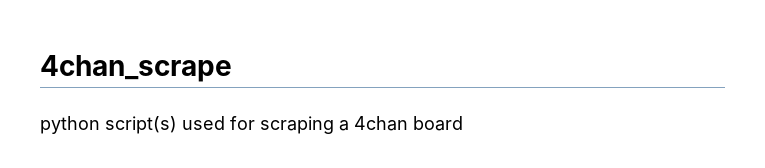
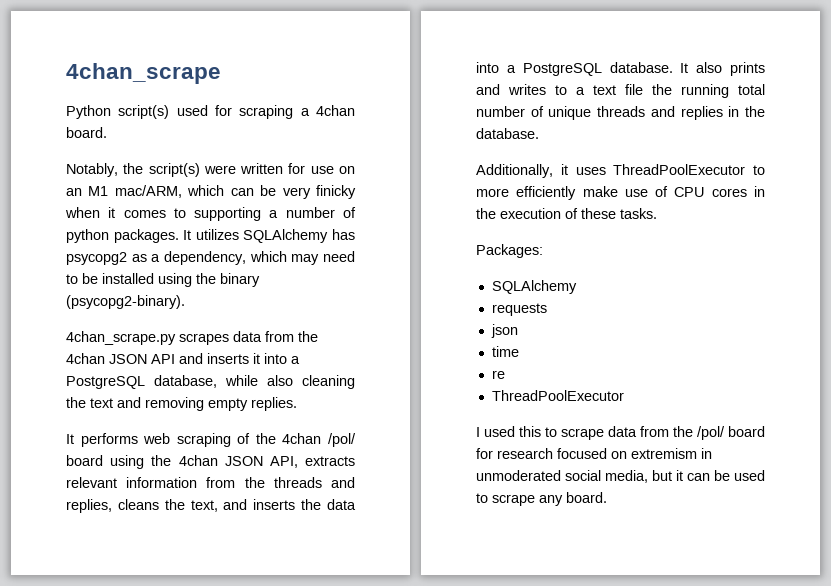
[40,116,100,134] python -> [66,105,111,119] Python
[413,116,463,131] board -> [66,127,107,138] [66,163,355,177] [66,185,356,199] [65,207,356,221] [66,229,355,243] [66,251,355,265] [66,273,260,287] [66,295,185,309] [66,331,318,345] [66,353,300,364] [66,375,355,389] [66,397,297,411] [66,433,357,447] [66,455,355,469] [66,477,355,488] [66,499,356,513] [476,62,765,76] [476,84,765,98] [476,106,765,120] [476,128,539,139] [476,164,765,178] [476,186,765,200] [476,208,657,219] [476,244,543,258] [491,280,577,294] [491,303,547,316] [490,324,518,338] [491,346,519,357] [491,370,505,379] [491,390,624,401] [476,426,765,440] [476,448,712,459] [476,470,765,483] [476,492,607,506] board. // Notably, the script(s) were written for use on an M1 mac/ARM, which can be very finicky when it comes to supporting a number of python packages. It utilizes SQLAlchemy has psycopg2 as a dependency, which may need to be installed using the binary (psycopg2-binary). // 4chan_scrape.py scrapes data from the 4chan JSON API and inserts it into a PostgreSQL database, while also cleaning the text and removing empty replies. // It performs web scraping of the 4chan /pol/ board using the 4chan JSON API, extracts relevant information from the threads and replies, cleans the text, and inserts the data into a PostgreSQL database. It also prints and writes to a text file the running total number of unique threads and replies in the database. // Additionally, it uses ThreadPoolExecutor to more efficiently make use of CPU cores in the execution of these tasks. // Packages: // SQLAlchemy // requests // json // time // re // ThreadPoolExecutor // I used this to scrape data from the /pol/ board for research focused on extremism in unmoderated social media, but it can be used to scrape any board.

